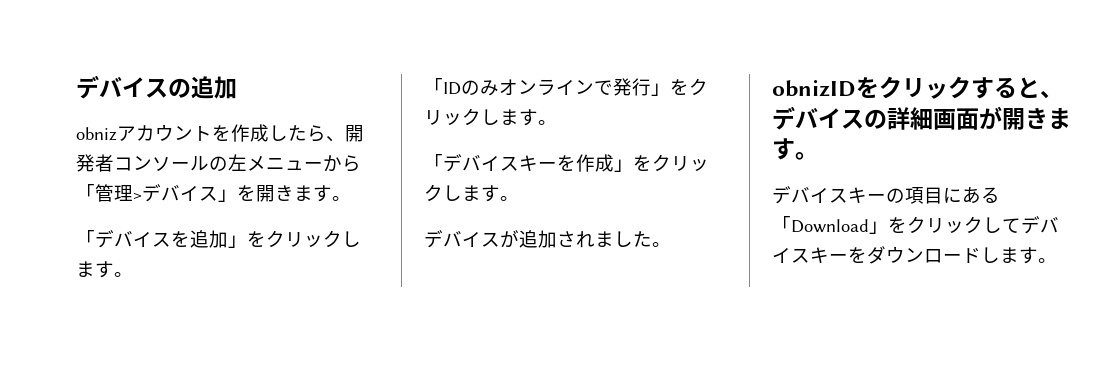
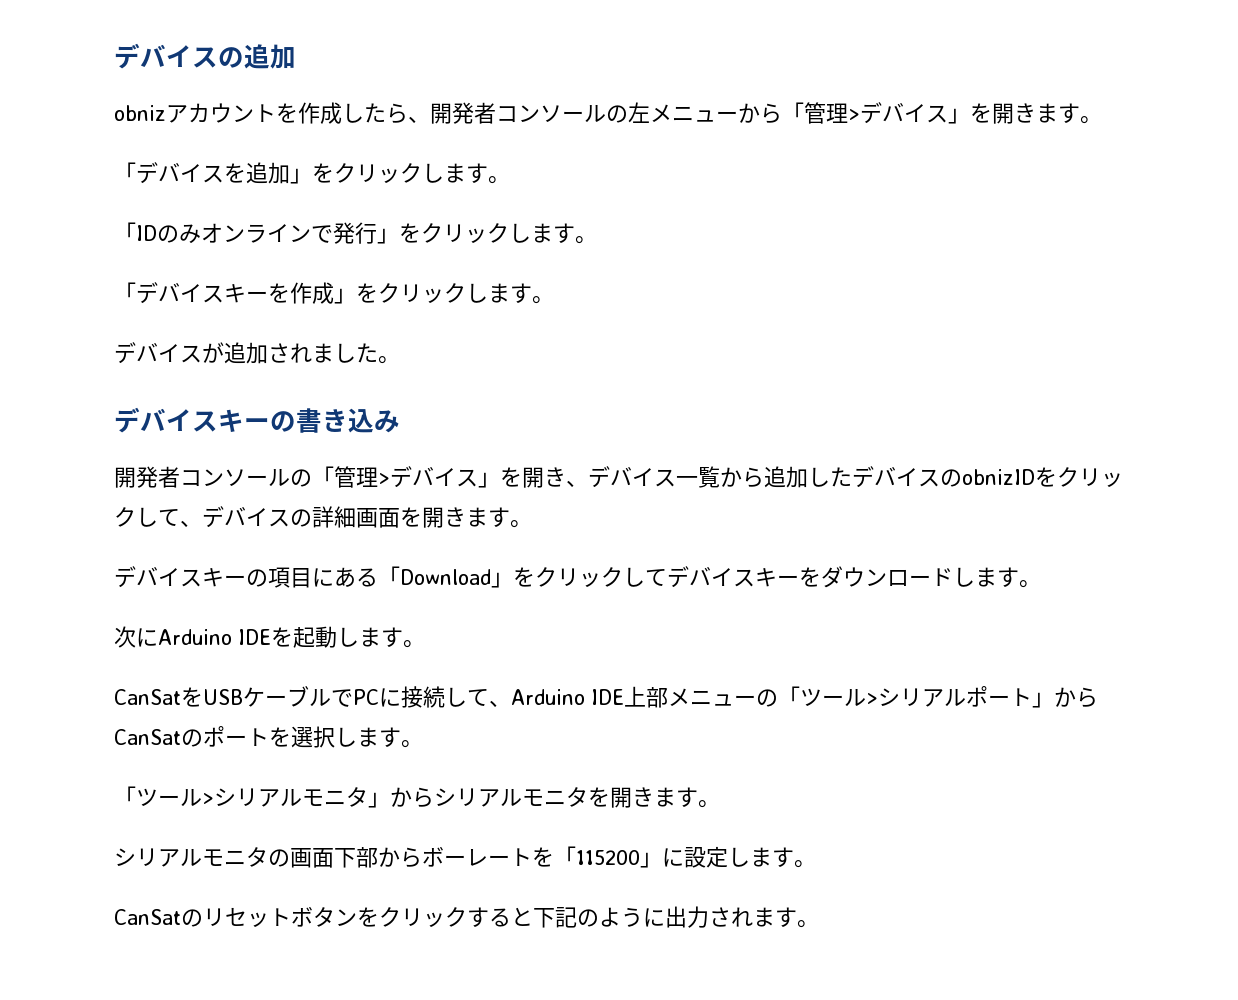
(671, 244) none -> [114,407,400,433] [114,466,962,488] デバイスキーの書き込み // 開発者コンソールの「管理>デバイス」を開き、デバイス一覧から追加したデバイスの
[971,77,1040,99] すると -> [136,507,180,527] して
[979,106,1002,129] が -> [400,507,422,527] を
(1057, 260) none -> [114,626,425,648] [114,686,1098,708] [114,726,423,748] [114,786,720,808] [114,846,816,868] [114,906,819,928] // 次にArduino IDEを起動します。 // CanSatをUSBケーブルでPCに接続して、Arduino IDE上部メニューの「ツール>シリアルポート」からCanSatのポートを選択します。 // 「ツール>シリアルモニタ」からシリアルモニタを開きます。 // シリアルモニタの画面下部からボーレートを「115200」に設定します。 // CanSatのリセットボタンをクリックすると下記のように出力されます。

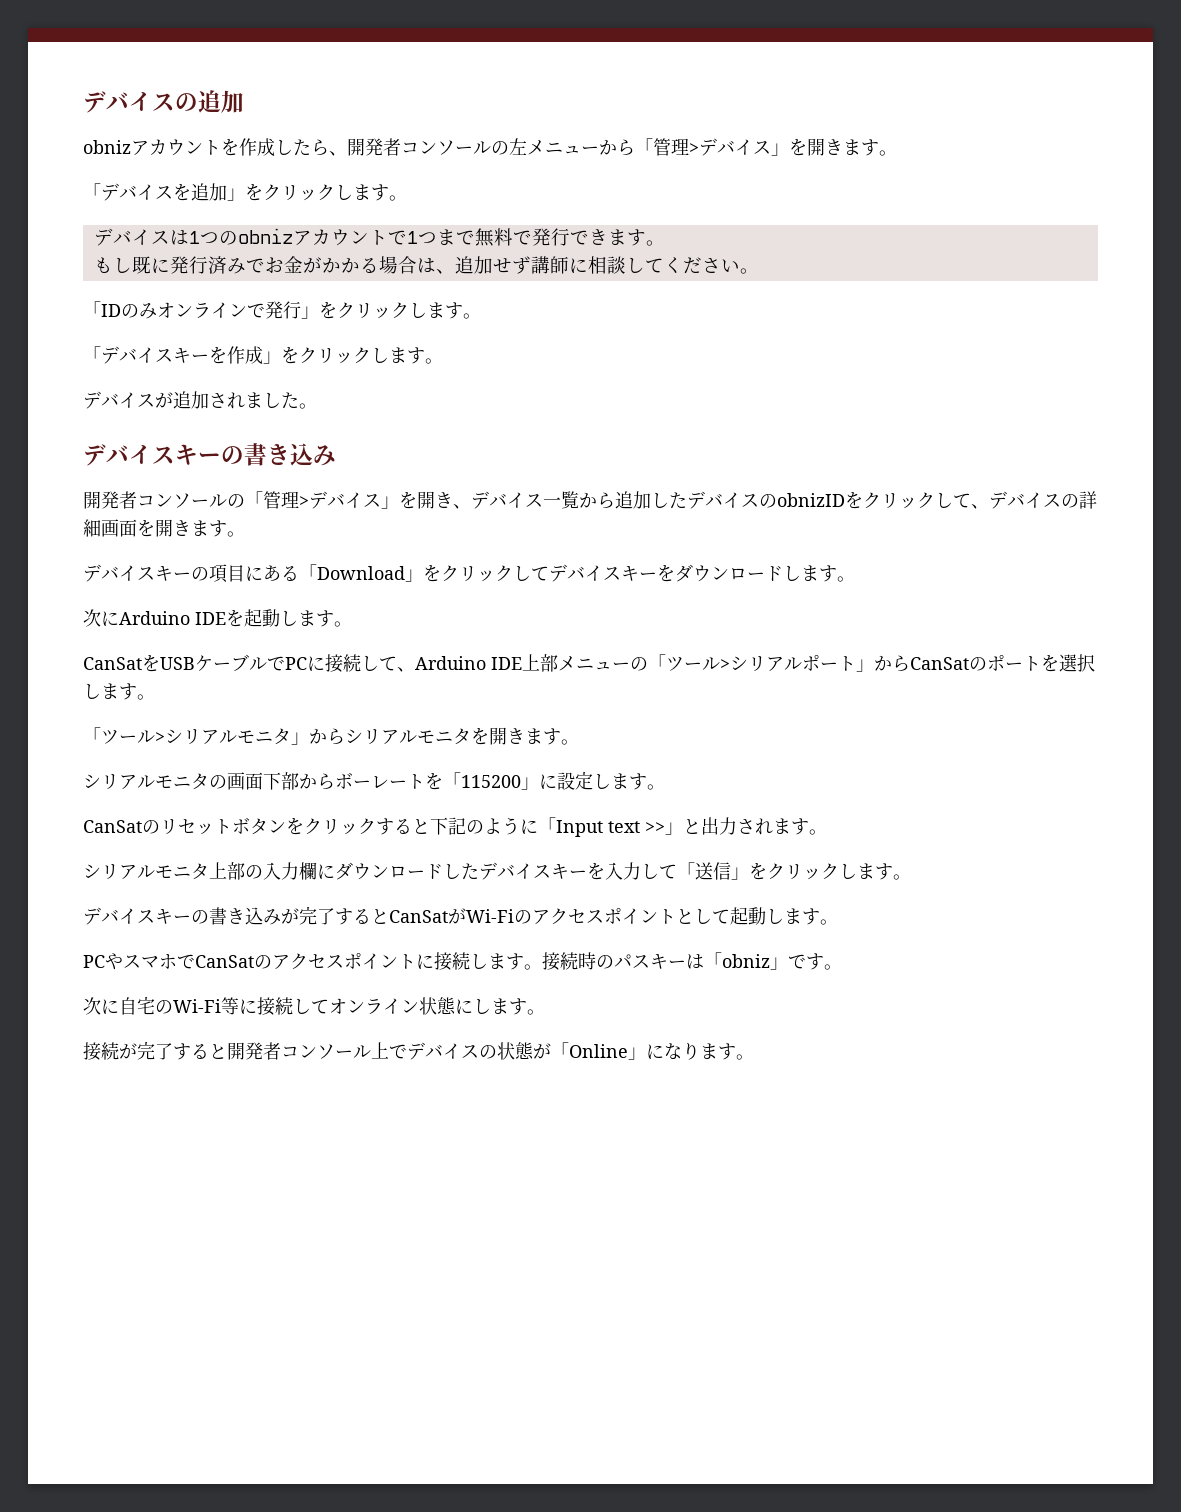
(510, 180) none -> [93,228,665,247] [93,256,759,274] // デバイスは1つのobnizアカウントで1つまで無料で発行できます。 // もし既に発行済みでお金がかかる場合は、追加せず講師に相談してください。
(665, 917) none -> [538,817,701,837] 「Input text >>」と
(819, 924) none -> [83,862,911,880] [83,906,838,925] [83,952,842,971] [83,996,545,1016] [83,1041,754,1061] // シリアルモニタ上部の入力欄にダウンロードしたデバイスキーを入力して「送信」をクリックします。 // デバイスキーの書き込みが完了するとCanSatがWi-Fiのアクセスポイントとして起動します。 // PCやスマホでCanSatのアクセスポイントに接続します。接続時のパスキーは「obniz」です。 // 次に自宅のWi-Fi等に接続してオンライン状態にします。 // 接続が完了すると開発者コンソール上でデバイスの状態が「Online」になります。

